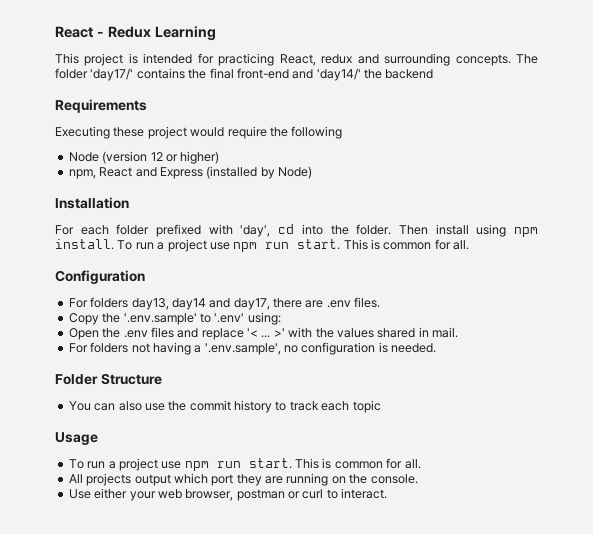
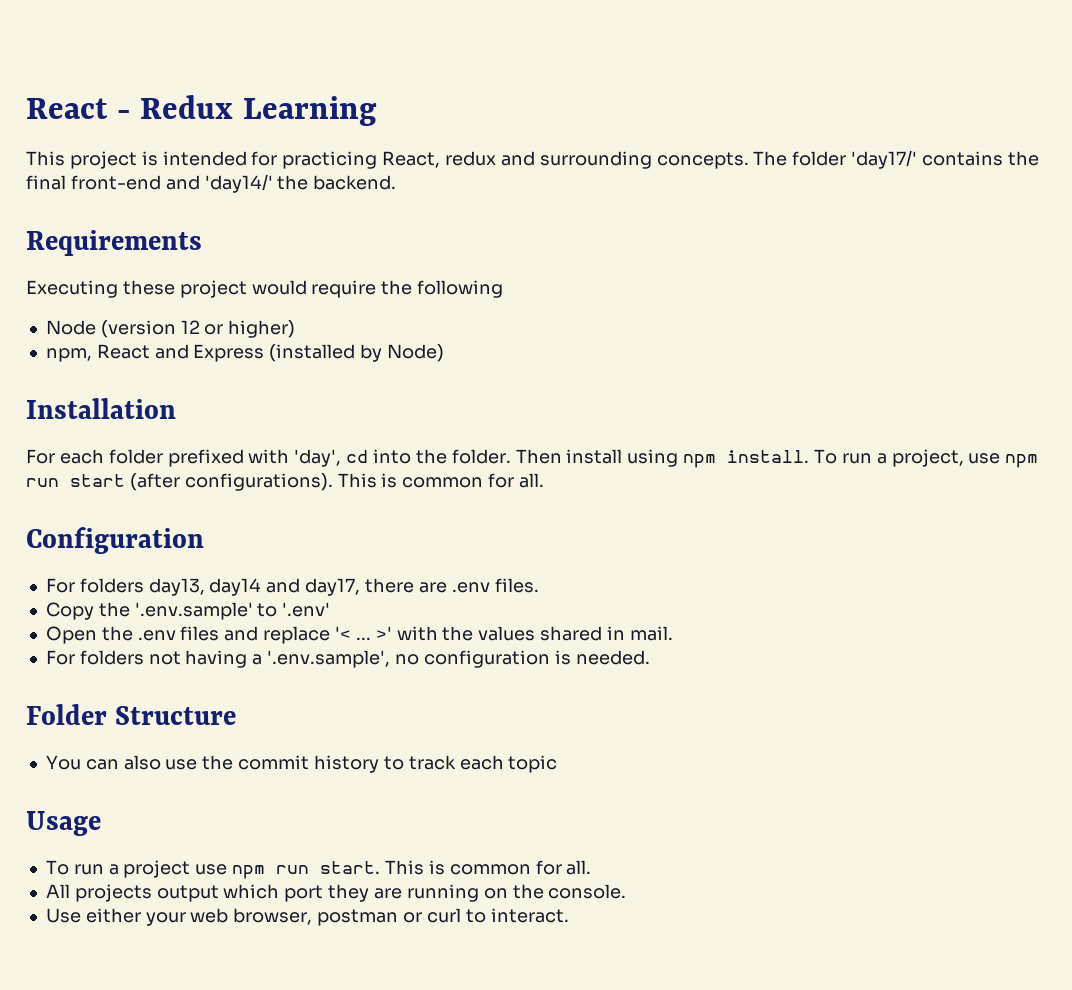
[385,69,434,79] backend -> [313,175,397,190] backend.
[167,239,341,252] project use npm run start. -> [891,449,1039,468] [26,473,333,491] project, use npm run start (after configurations).
[247,312,281,325] using: -> (331, 609) none

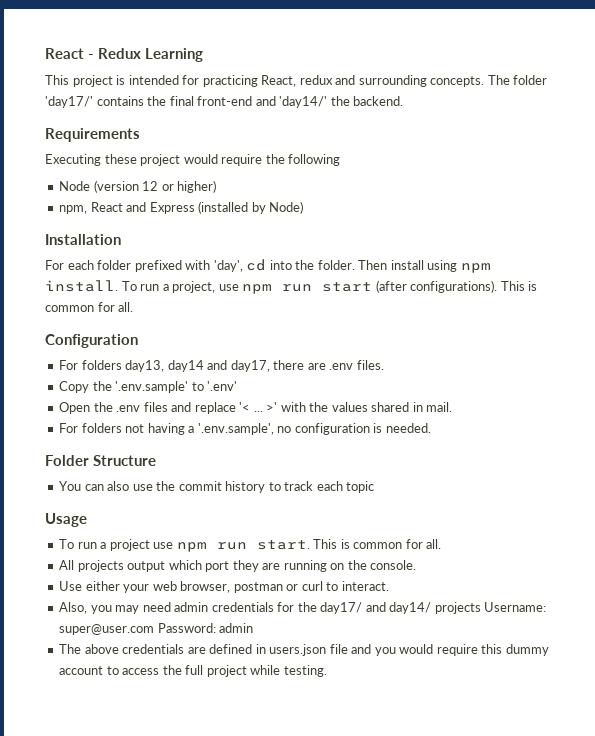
(569, 915) none -> [59,602,547,614] [59,623,254,635] [59,644,549,656] [59,665,327,677] // Also, you may need admin credentials for the day17/ and day14/ projects Username: super@user.com Password: admin // The above credentials are defined in users.json file and you would require this dummy account to access the full project while testing.

